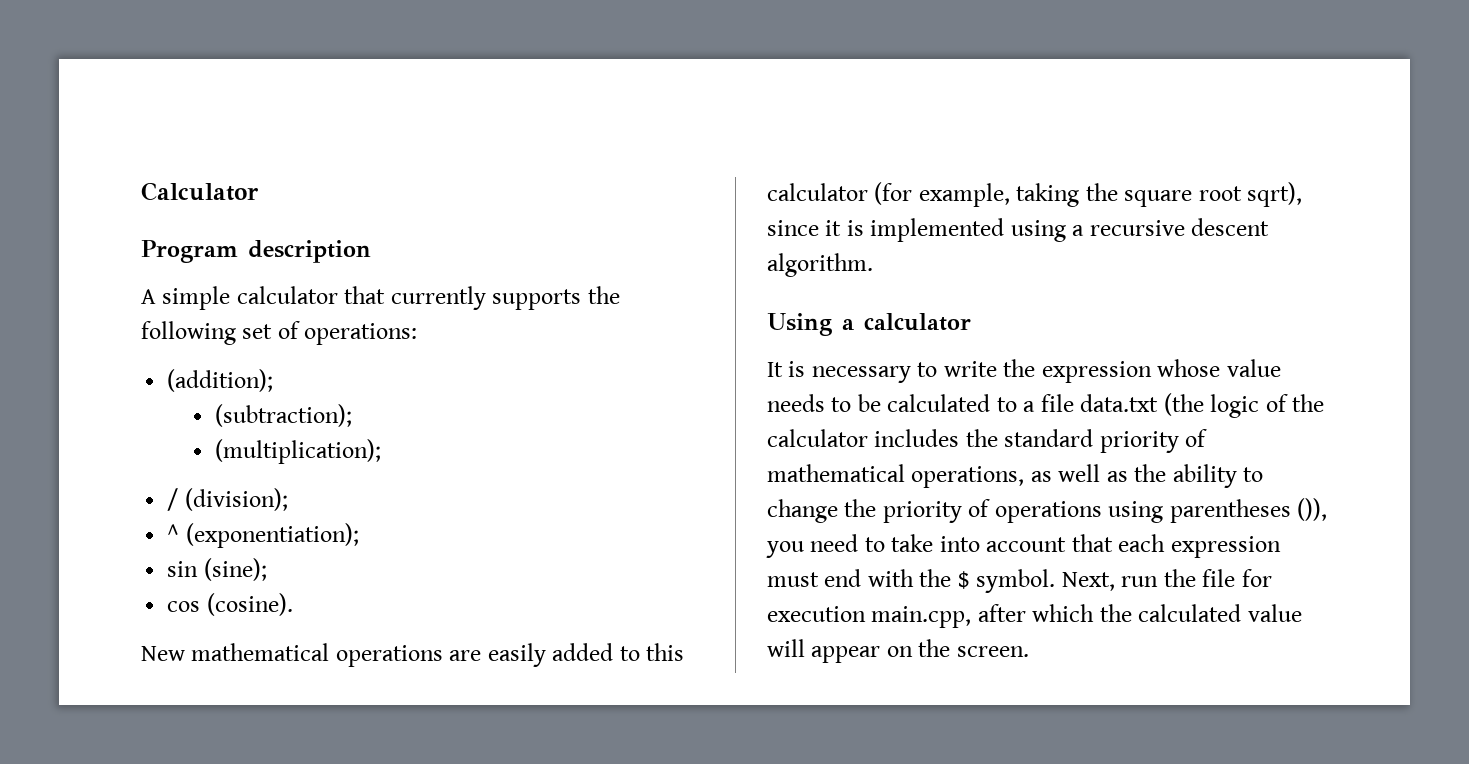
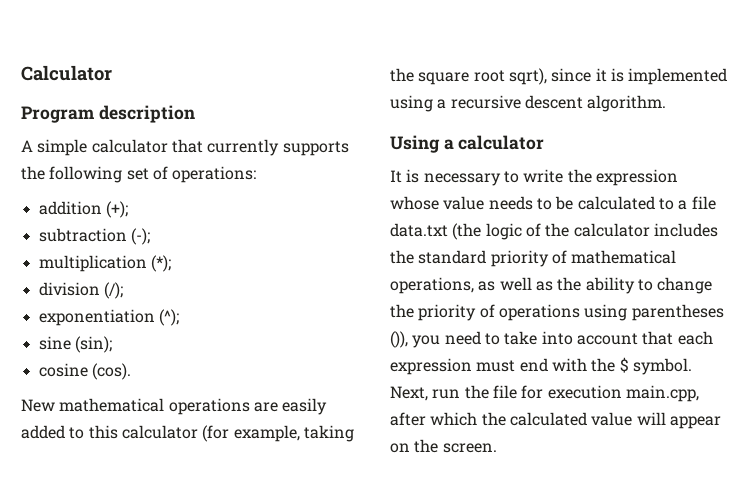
[167,369,274,392] [215,404,353,427] [215,439,382,464] [167,488,288,511] [167,523,359,548] [167,558,267,581] [167,593,293,616] (addition); // (subtraction); // (multiplication); // / (division); // ^ (exponentiation); // sin (sine); // cos (cosine). -> [38,201,128,218] [38,228,150,245] [38,255,171,272] [38,282,123,299] [38,309,179,326] [38,336,112,353] [38,363,131,380] addition (+); // subtraction (-); // multiplication (*); // division (/); // exponentiation (^); // sine (sin); // cosine (cos).

